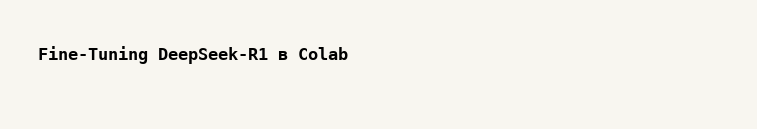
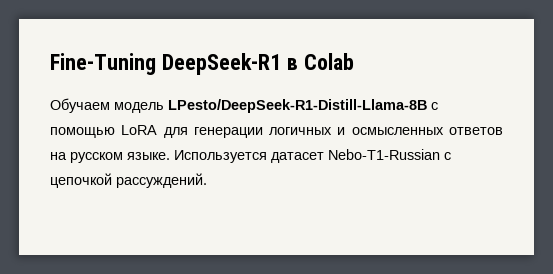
(348, 53) none -> [50,98,438,113] [50,125,503,138] [50,149,451,163] [50,173,207,188] // Обучаем модель LPesto/DeepSeek-R1-Distill-Llama-8B с помощью LoRA для генерации логичных и осмысленных ответов на русском языке. Используется датасет Nebo-T1-Russian с цепочкой рассуждений.

